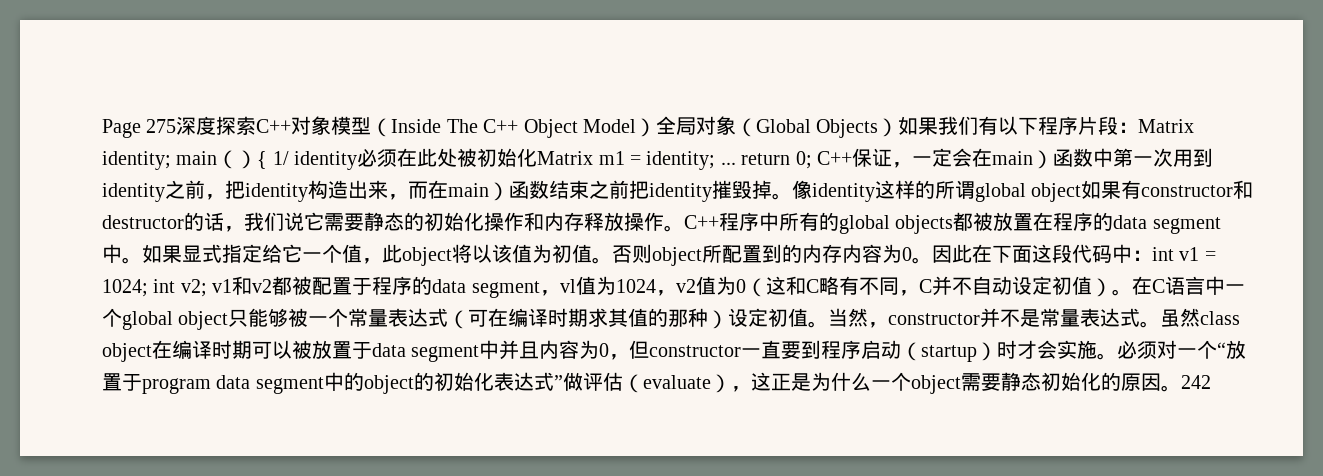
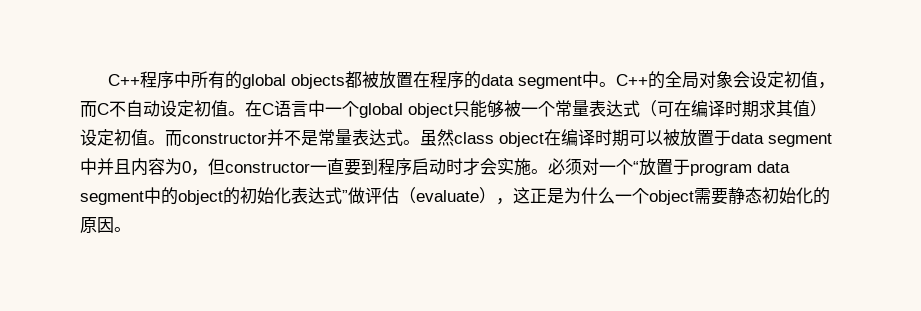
[102,116,1195,138] [102,148,1213,170] [102,180,1254,202] [102,212,684,232] Page 275深度探索C++对象模型（Inside The C++ Object Model）全局对象（Global Objects）如果我们有以下程序片段：Matrix identity; main（）{ 1/ identity必须在此处被初始化Matrix m1 = identity; ... return 0; C++保证，一定会在main）函数中第一次用到identity之前，把identity构造出来，而在main）函数结束之前把identity摧毀掉。像identity这样的所谓global object如果有constructor和destructor的话，我们说它需要静态的初始化操作和内存释放操作。 -> (107, 80) none
[142,244,1216,266] [102,276,952,298] 如果显式指定给它一个值，此object将以该值为初值。否则object所配置到的内存内容为0。因此在下面这段代码中：int v1 = 1024; int v2; v1和v2都被配置于程序的data segment，vl值为1024，v2值为0（这和C略有不同，C并 -> [615,71,835,89] [80,101,109,118] C++的全局对象会设定初值，而C
[1091,278,1112,297] ） -> (228, 108) none
[648,308,709,327] 的那种 -> (810, 108) none
[828,308,889,328] 当然， -> [165,130,182,147] 而
[901,342,998,362] （startup） -> (446, 166) none
[1180,375,1211,389] 242 -> (131, 229) none

